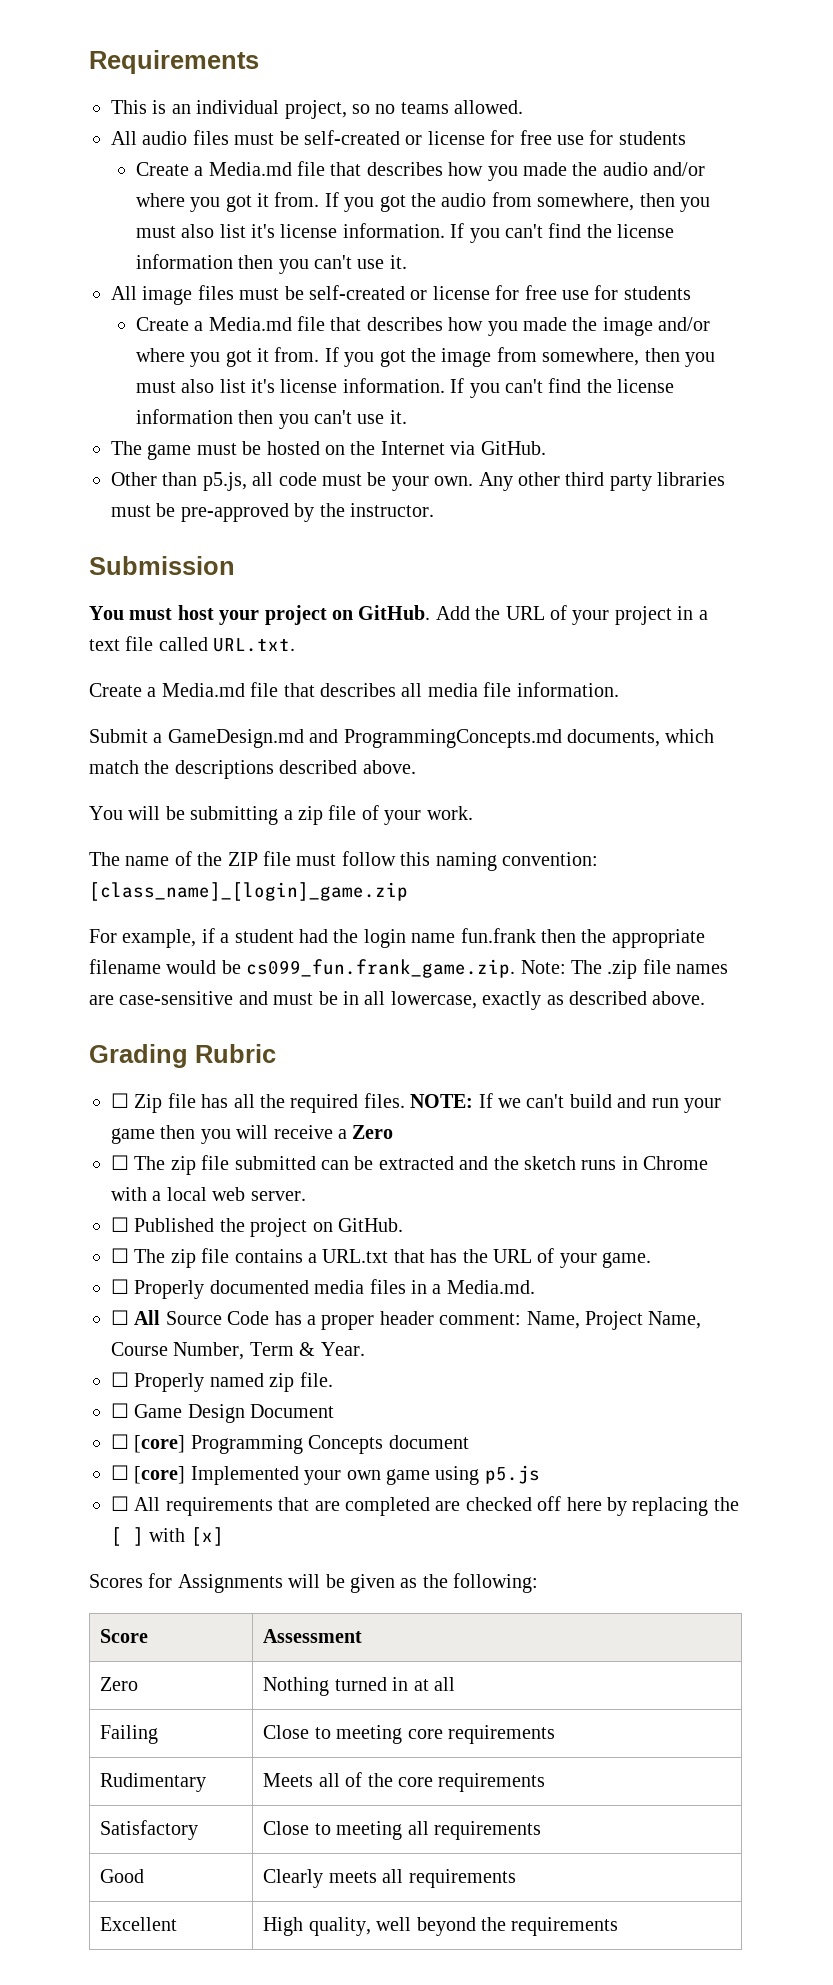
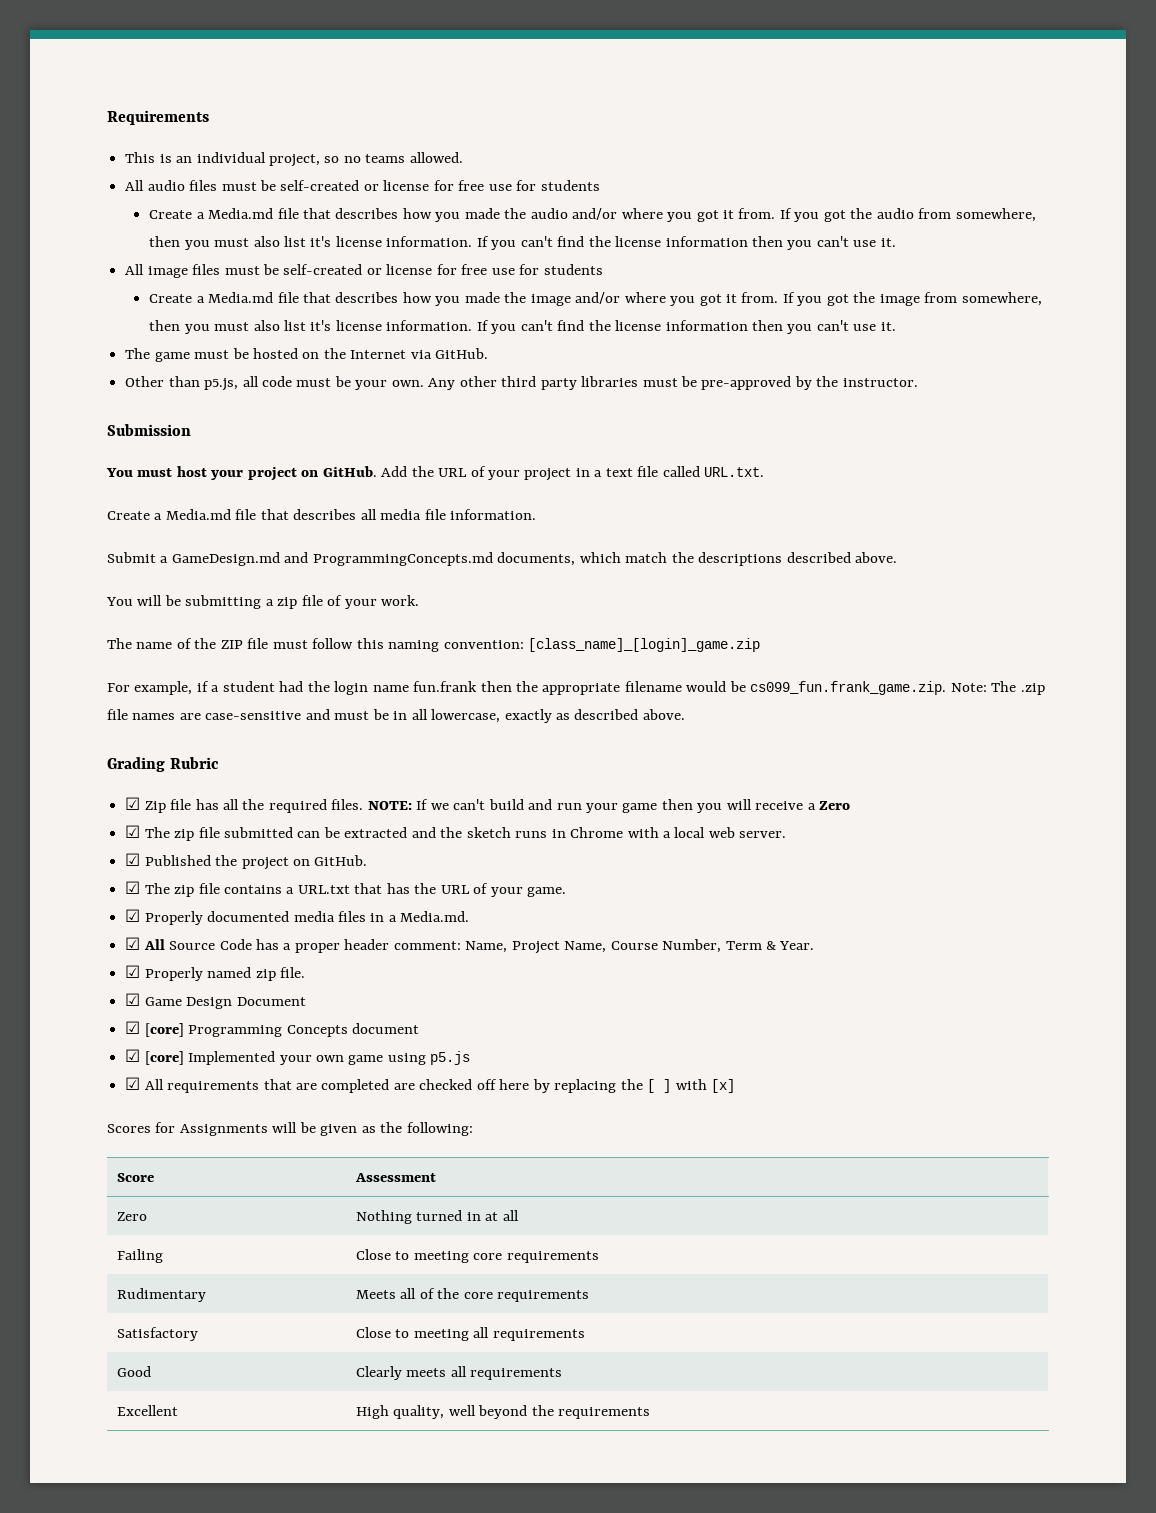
[111,1093,129,1108] ☐ -> [125,797,141,810] ☑
[111,1155,129,1170] ☐ -> [125,825,141,838] ☑
[111,1217,129,1232] ☐ -> [125,853,141,866] ☑
[111,1248,129,1263] ☐ -> [125,881,141,894] ☑
[111,1279,129,1294] ☐ -> [125,909,141,922] ☑
[111,1310,129,1325] ☐ -> [125,937,141,950] ☑
[111,1372,129,1387] ☐ -> [125,965,141,978] ☑
[111,1403,129,1418] ☐ -> [125,993,141,1006] ☑
[111,1434,129,1449] ☐ -> [125,1021,141,1034] ☑
[111,1465,129,1480] ☐ -> [125,1049,141,1062] ☑
[111,1496,129,1511] ☐ -> [125,1077,141,1090] ☑

